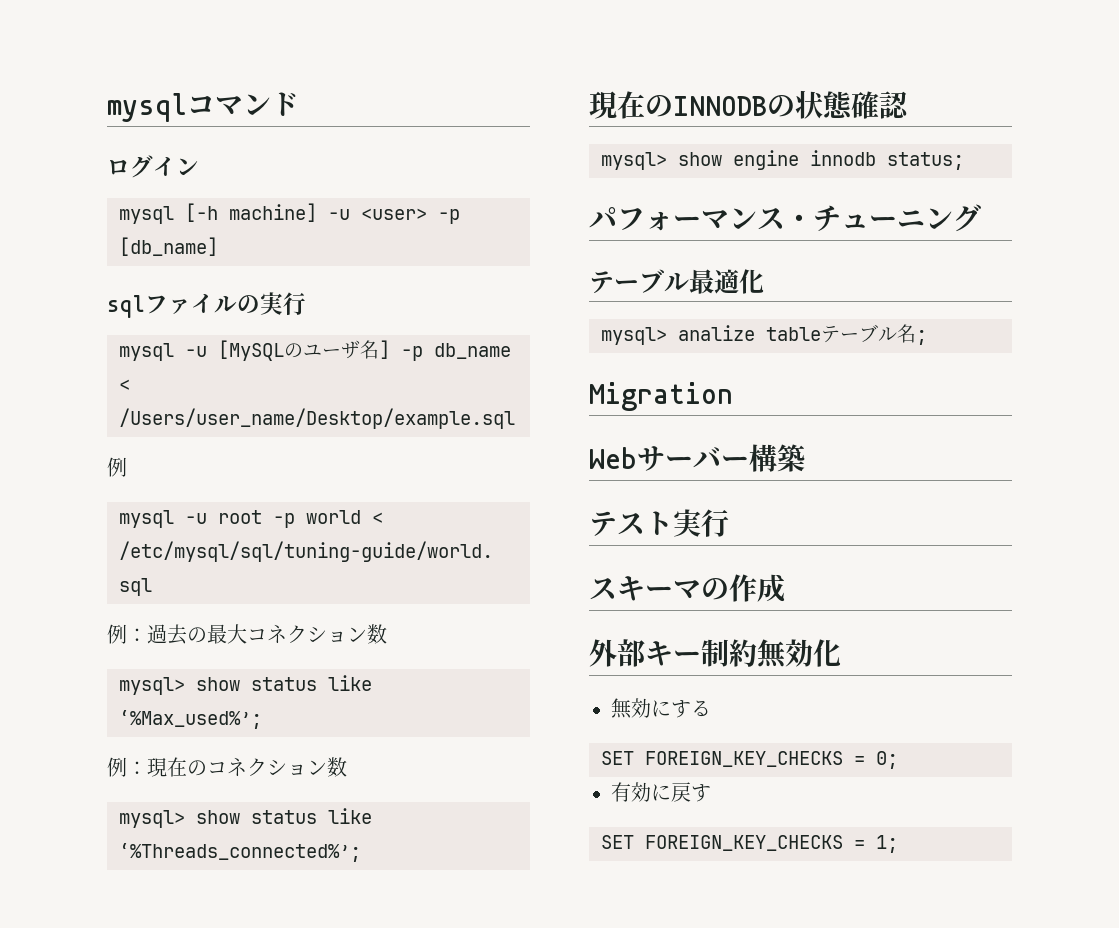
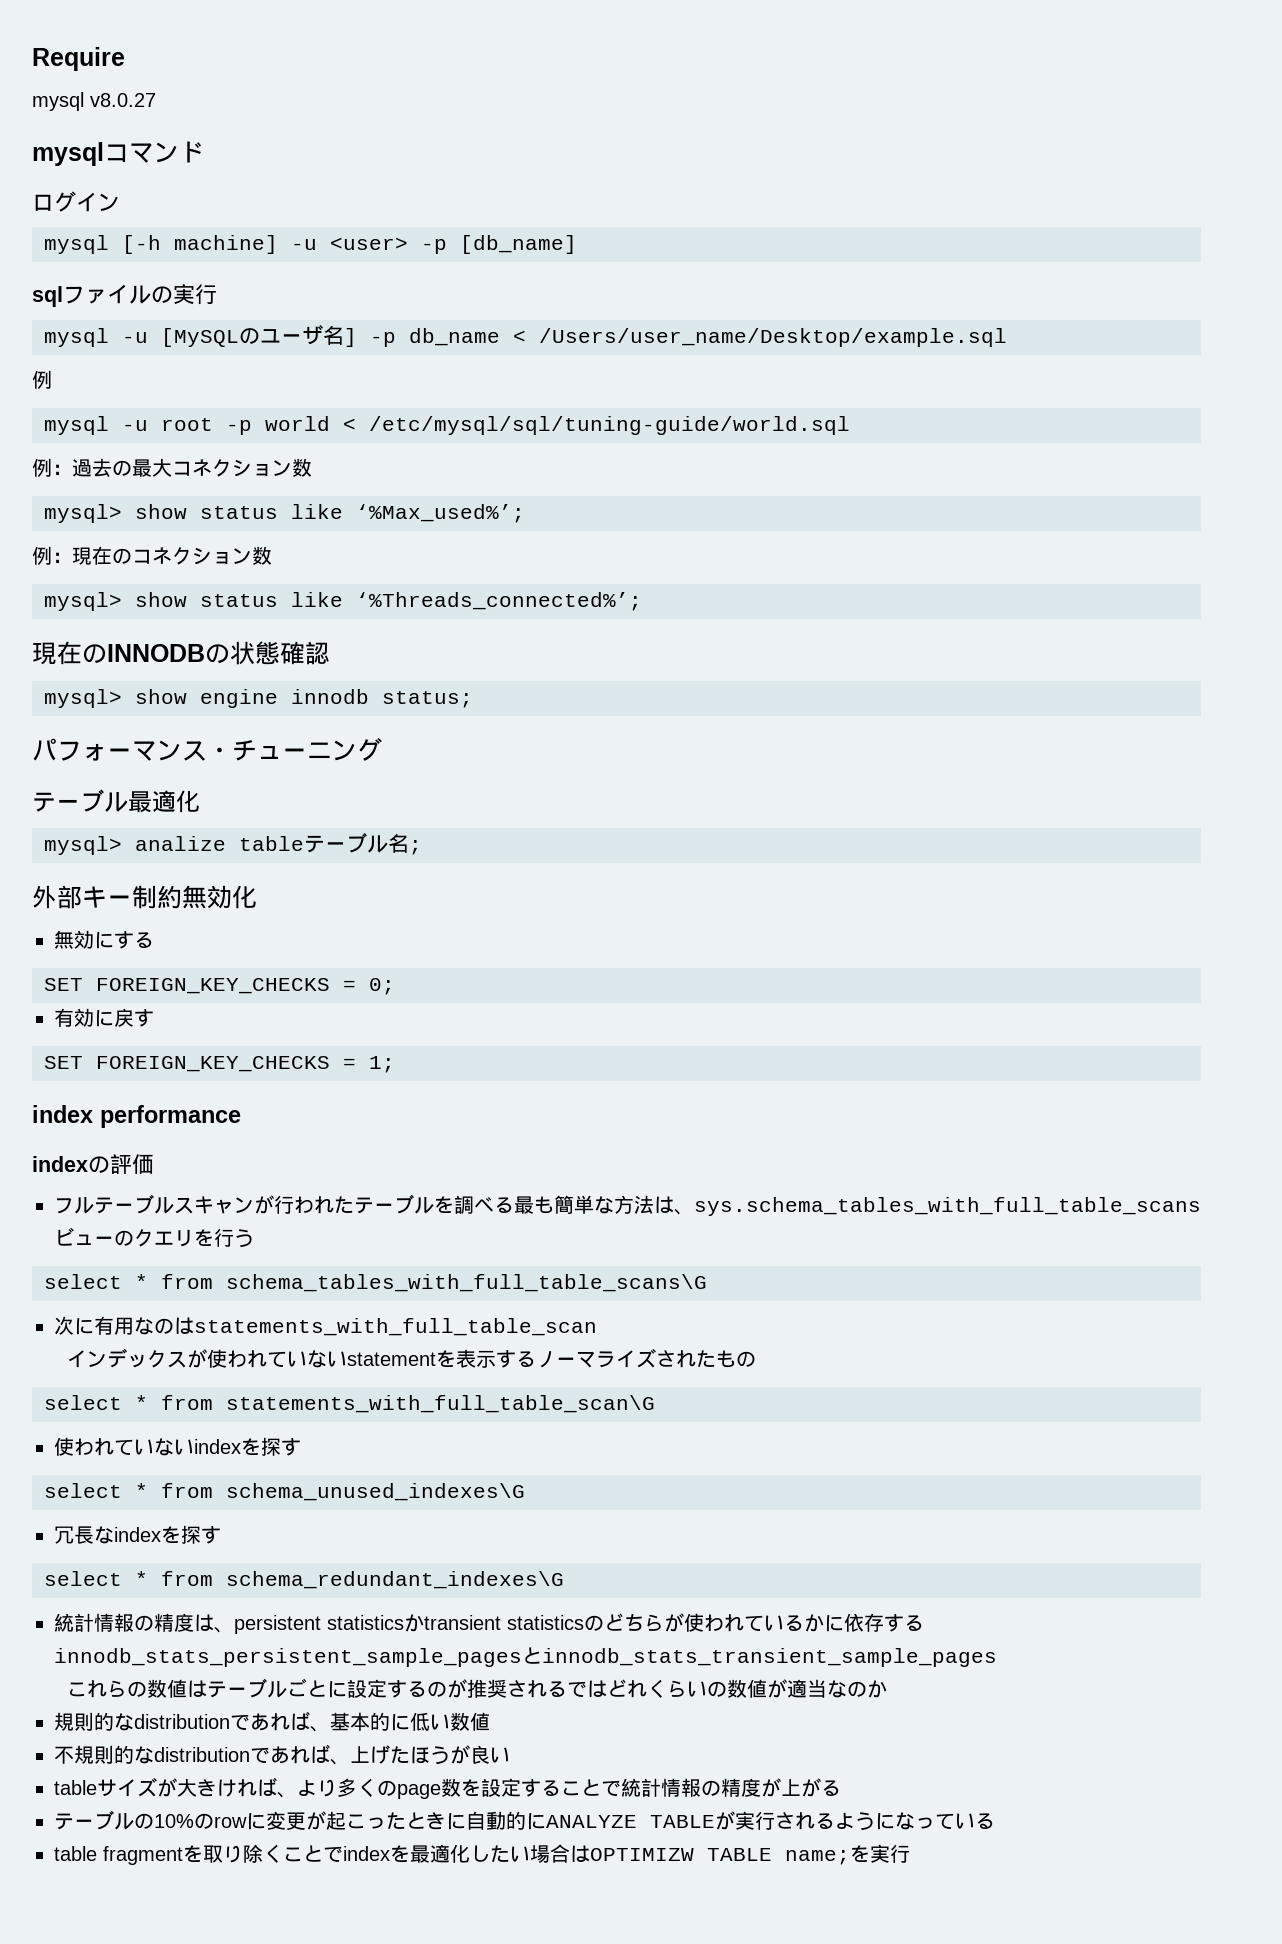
(107, 107) none -> [32,47,125,71] [32,92,156,111] Require // mysql v8.0.27 //
[589,382,733,411] [589,444,805,472] [589,509,729,537] [589,574,785,602] // Migration // Webサーバー構築 // テスト実行 // スキーマの作成 -> (422, 847) none
(898, 844) none -> [32,1105,241,1128] [32,1154,154,1174] [54,1194,1201,1216] [54,1227,254,1248] [44,1274,707,1292] [54,1316,597,1336] [66,1348,756,1368] [44,1395,655,1413] [54,1437,301,1456] [44,1483,525,1501] [54,1525,221,1544] [44,1571,564,1589] [54,1613,924,1634] [54,1647,997,1667] [66,1678,887,1698] [54,1711,490,1732] [54,1744,510,1765] [54,1777,841,1799] [54,1810,995,1831] [54,1844,910,1865] // index performance // indexの評価 // フルテーブルスキャンが行われたテーブルを調べる最も簡単な方法は、sys.schema_tables_with_full_table_scansビューのクエリを行う // select * from schema_tables_with_full_table_scans\G // 次に有用なのはstatements_with_full_table_scan // インデックスが使われていないstatementを表示するノーマライズされたもの // select * from statements_with_full_table_scan\G // 使われていないindexを探す // select * from schema_unused_indexes\G // 冗長なindexを探す // select * from schema_redundant_indexes\G // 統計情報の精度は、persistent statisticsかtransient statisticsのどちらが使われているかに依存するinnodb_stats_persistent_sample_pagesとinnodb_stats_transient_sample_pages // これらの数値はテーブルごとに設定するのが推奨されるではどれくらいの数値が適当なのか // 規則的なdistributionであれば、基本的に低い数値 // 不規則的なdistributionであれば、上げたほうが良い // tableサイズが大きければ、より多くのpage数を設定することで統計情報の精度が上がる // テーブルの10%のrowに変更が起こったときに自動的にANALYZE TABLEが実行されるようになっている // table fragmentを取り除くことでindexを最適化したい場合はOPTIMIZW TABLE name;を実行

